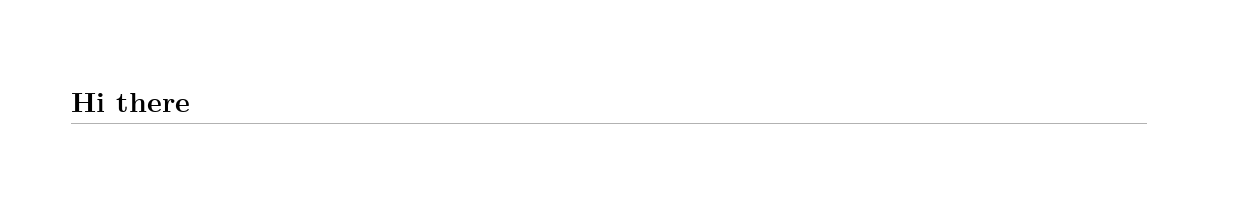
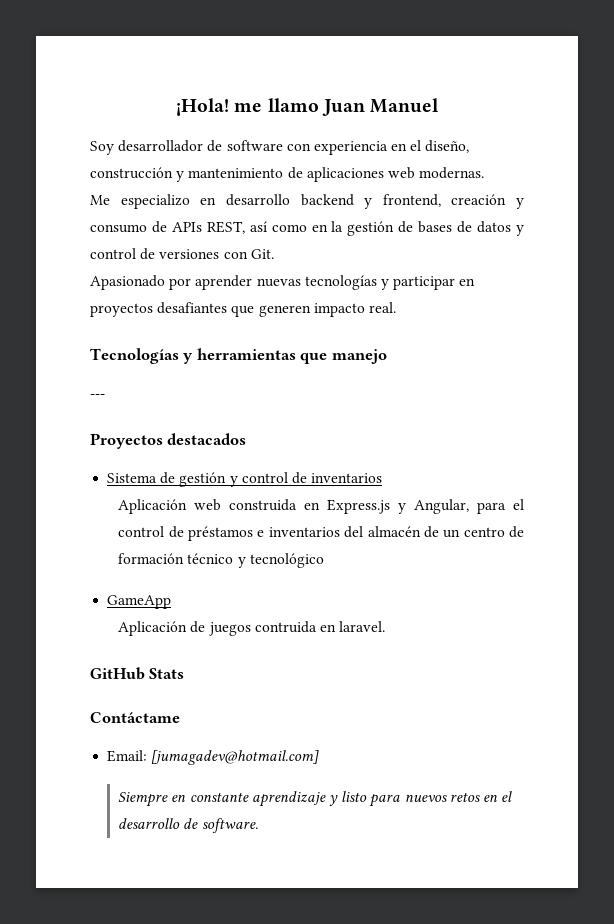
[71,93,190,112] Hi there -> [175,98,440,116] [90,140,470,155] [90,167,485,182] [90,194,524,209] [90,221,524,236] [90,248,274,260] [90,275,476,290] [90,302,396,317] [90,348,387,364] [90,394,105,398] [90,433,247,449] [107,472,383,487] [118,499,524,514] [118,526,525,541] [118,553,324,568] [107,595,172,609] [118,621,386,636] [90,667,185,680] [90,712,180,723] [107,750,320,765] [118,791,513,807] [118,818,258,833] ¡Hola! me llamo Juan Manuel // Soy desarrollador de software con experiencia en el diseño, construcción y mantenimiento de aplicaciones web modernas. // Me especializo en desarrollo backend y frontend, creación y consumo de APIs REST, así como en la gestión de bases de datos y control de versiones con Git. // Apasionado por aprender nuevas tecnologías y participar en proyectos desafiantes que generen impacto real. // Tecnologías y herramientas que manejo // --- // Proyectos destacados // Sistema de gestión y control de inventarios // Aplicación web construida en Express.js y Angular, para el control de préstamos e inventarios del almacén de un centro de formación técnico y tecnológico // GameApp // Aplicación de juegos contruida en laravel. // GitHub Stats // Contáctame // Email: [jumagadev@hotmail.com] // Siempre en constante aprendizaje y listo para nuevos retos en el desarrollo de software.

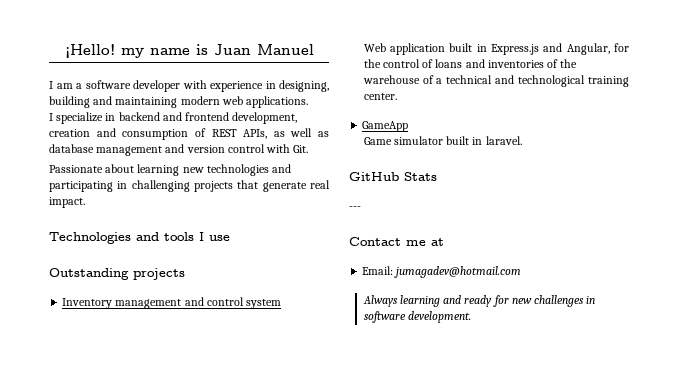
[175,98,440,116] [90,140,470,155] [90,167,485,182] [90,194,524,209] [90,221,524,236] [90,248,274,260] [90,275,476,290] [90,302,396,317] [90,348,387,364] [90,394,105,398] [90,433,247,449] [107,472,383,487] [118,499,524,514] [118,526,525,541] [118,553,324,568] [107,595,172,609] [118,621,386,636] [90,667,185,680] [90,712,180,723] [107,750,320,765] [118,791,513,807] [118,818,258,833] ¡Hola! me llamo Juan Manuel // Soy desarrollador de software con experiencia en el diseño, construcción y mantenimiento de aplicaciones web modernas. // Me especializo en desarrollo backend y frontend, creación y consumo de APIs REST, así como en la gestión de bases de datos y control de versiones con Git. // Apasionado por aprender nuevas tecnologías y participar en proyectos desafiantes que generen impacto real. // Tecnologías y herramientas que manejo // --- // Proyectos destacados // Sistema de gestión y control de inventarios // Aplicación web construida en Express.js y Angular, para el control de préstamos e inventarios del almacén de un centro de formación técnico y tecnológico // GameApp // Aplicación de juegos contruida en laravel. // GitHub Stats // Contáctame // Email: [jumagadev@hotmail.com] // Siempre en constante aprendizaje y listo para nuevos retos en el desarrollo de software. -> [64,44,314,59] [49,80,329,92] [49,96,309,108] [49,112,298,124] [49,128,329,140] [49,144,309,156] [49,164,292,176] [49,180,330,192] [49,197,85,208] [49,232,230,244] [49,268,185,280] [62,297,282,309] [363,43,629,55] [363,59,578,68] [362,75,629,87] [363,93,397,100] [362,121,409,132] [363,136,522,145] [349,172,437,181] [349,206,361,210] [349,237,444,246] [362,266,522,278] [362,295,596,307] [363,311,471,323] ¡Hello! my name is Juan Manuel // I am a software developer with experience in designing, building and maintaining modern web applications. // I specialize in backend and frontend development, creation and consumption of REST APIs, as well as database management and version control with Git. // Passionate about learning new technologies and participating in challenging projects that generate real impact. // Technologies and tools I use // Outstanding projects // Inventory management and control system // Web application built in Express.js and Angular, for the control of loans and inventories of the warehouse of a technical and technological training center. // GameApp // Game simulator built in laravel. // GitHub Stats // --- // Contact me at // Email: jumagadev@hotmail.com // Always learning and ready for new challenges in software development.

